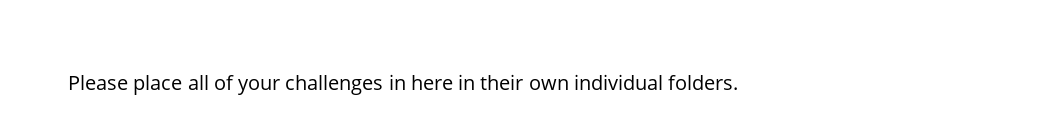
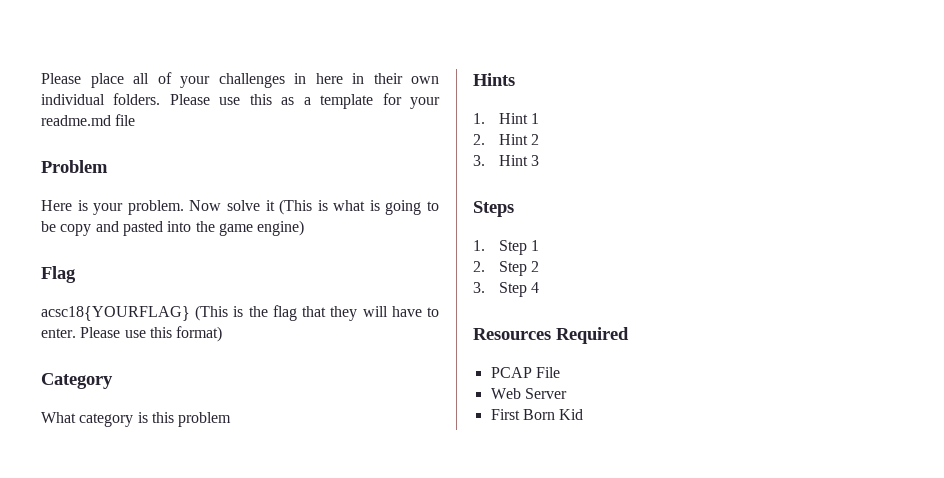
(739, 82) none -> [169,93,441,109] [41,114,136,126] [41,160,108,173] [41,199,439,215] [41,220,305,236] [41,266,76,283] [41,305,440,321] [41,326,223,342] [41,373,113,389] [41,412,232,427] [473,73,515,86] [473,113,540,124] [473,134,540,145] [473,155,540,166] [473,201,514,217] [473,240,540,255] [473,261,540,276] [473,282,540,297] [473,327,629,344] [490,367,560,378] [490,388,567,399] [490,409,584,420] Please use this as a template for your readme.md file // Problem // Here is your problem. Now solve it (This is what is going to be copy and pasted into the game engine) // Flag // acsc18{YOURFLAG} (This is the flag that they will have to enter. Please use this format) // Category // What category is this problem // Hints // 1. Hint 1 // 2. Hint 2 // 3. Hint 3 // Steps // 1. Step 1 // 2. Step 2 // 3. Step 4 // Resources Required // PCAP File // Web Server // First Born Kid

